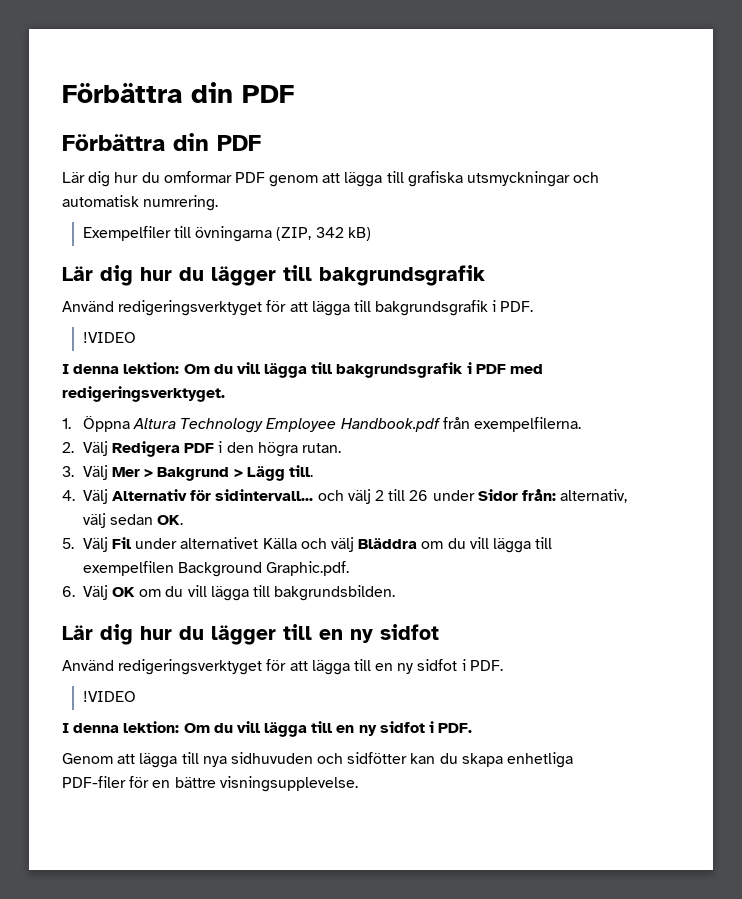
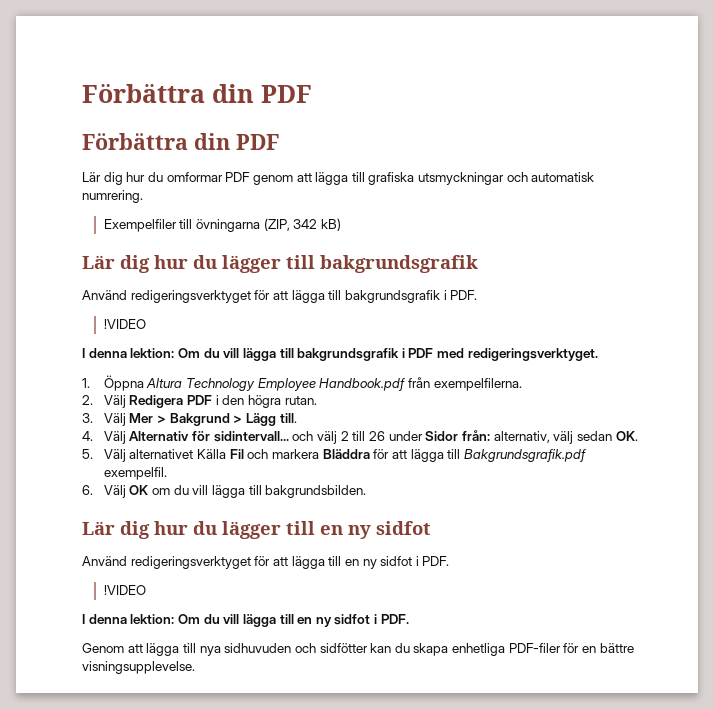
[112,537,553,553] [82,561,350,577] Fil under alternativet Källa och välj Bläddra om du vill lägga till exempelfilen Background Graphic.pdf. -> [129,449,586,462] [103,467,167,480] alternativet Källa Fil och markera Bläddra för att lägga till Bakgrundsgrafik.pdf exempelfil.

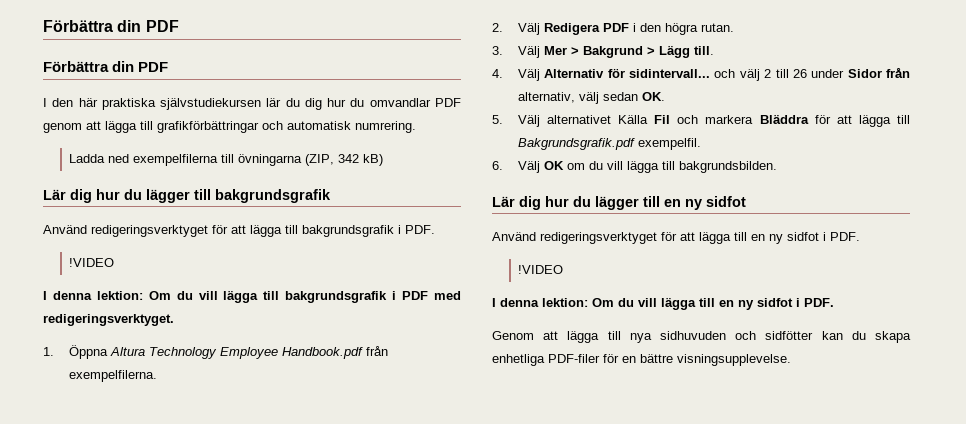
[82,172,223,185] Lär dig hur du omformar -> [43,98,431,110] I den här praktiska självstudiekursen lär du dig hur du omvandlar
[368,172,505,185] grafiska utsmyckningar -> [157,121,259,133] grafikförbättringar
[103,219,177,232] Exempelfiler -> [68,154,218,166] Ladda ned exempelfilerna
[461,430,490,441] från: -> [885,67,910,78] från

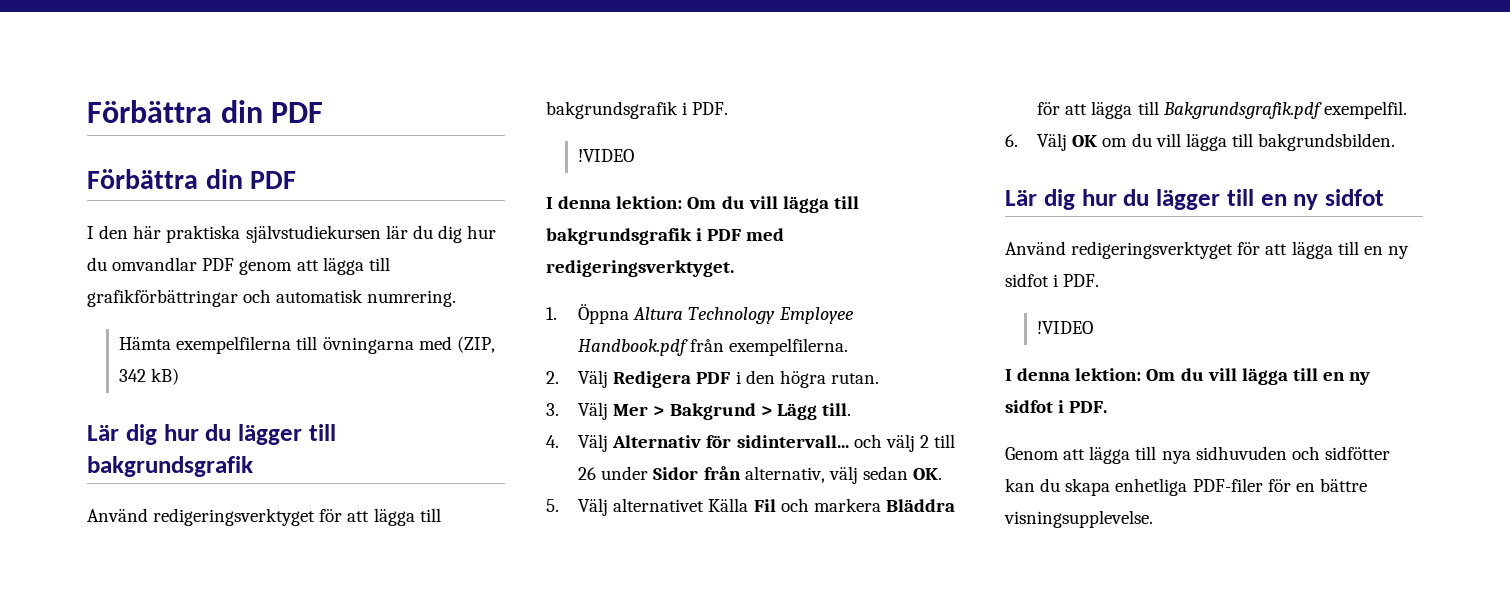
[68,154,129,163] Ladda ned -> [119,337,172,350] Hämta
(302, 160) none -> [418,336,452,350] med

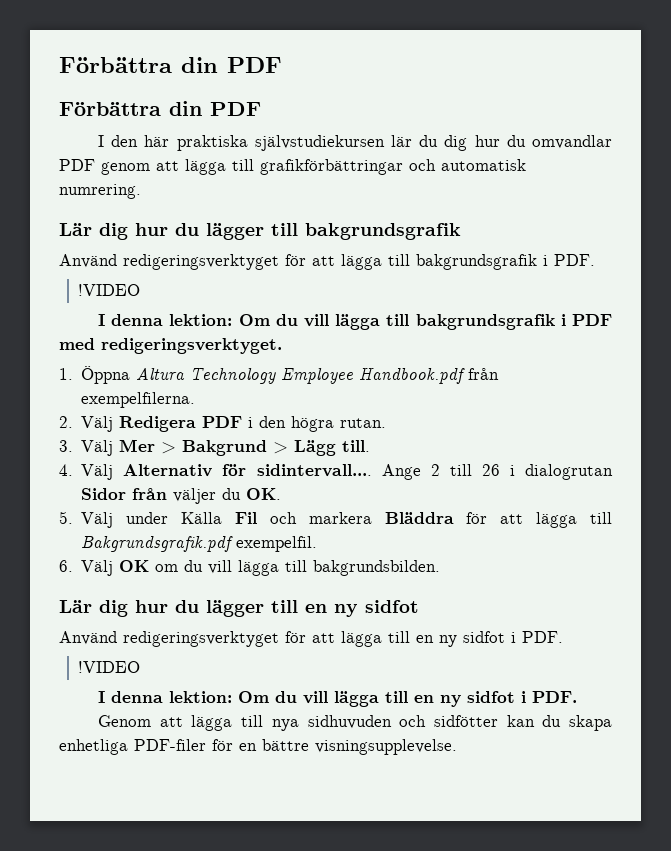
[119,336,495,354] [119,368,180,385] // Hämta exempelfilerna till övningarna med (ZIP, 342 kB) -> (141, 191) none
[736,434,956,452] [578,466,908,484] sidintervall... och välj 2 till 26 under Sidor från alternativ, välj sedan -> [256,464,613,480] [81,488,242,504] sidintervall.... Ange 2 till 26 i dialogrutan Sidor från väljer du
[613,498,705,512] alternativet -> [126,512,169,524] under

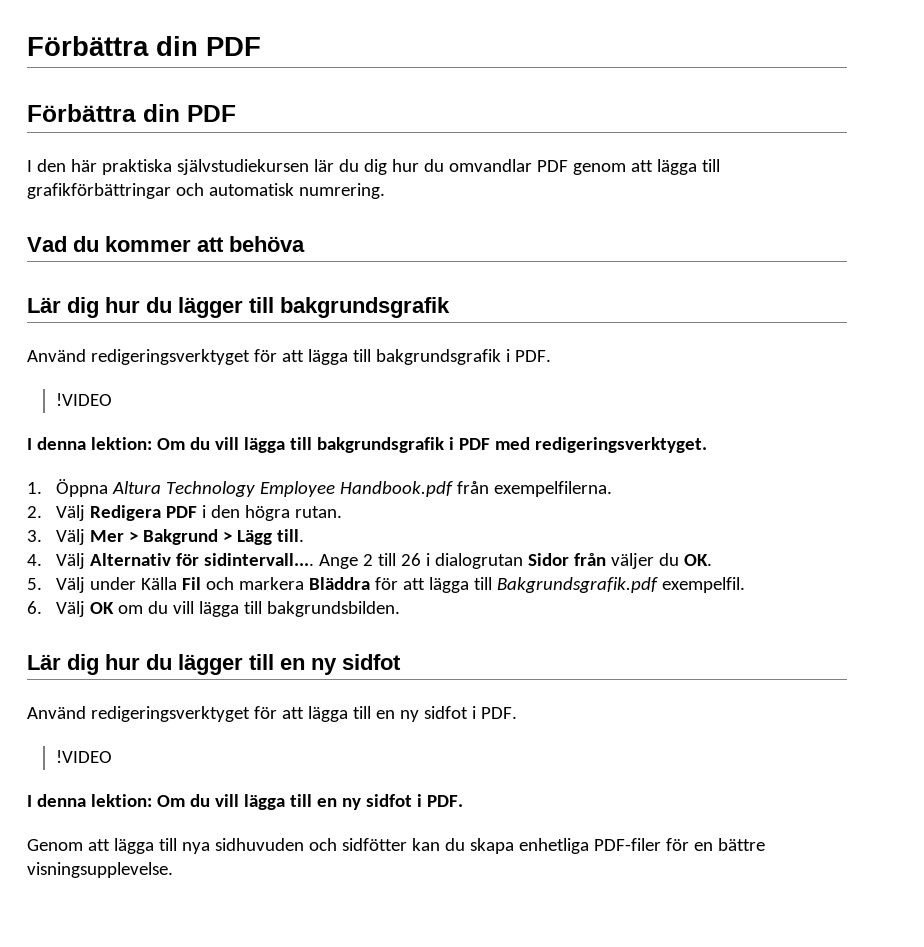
(141, 191) none -> [27,236,305,252] // Vad du kommer att behöva

